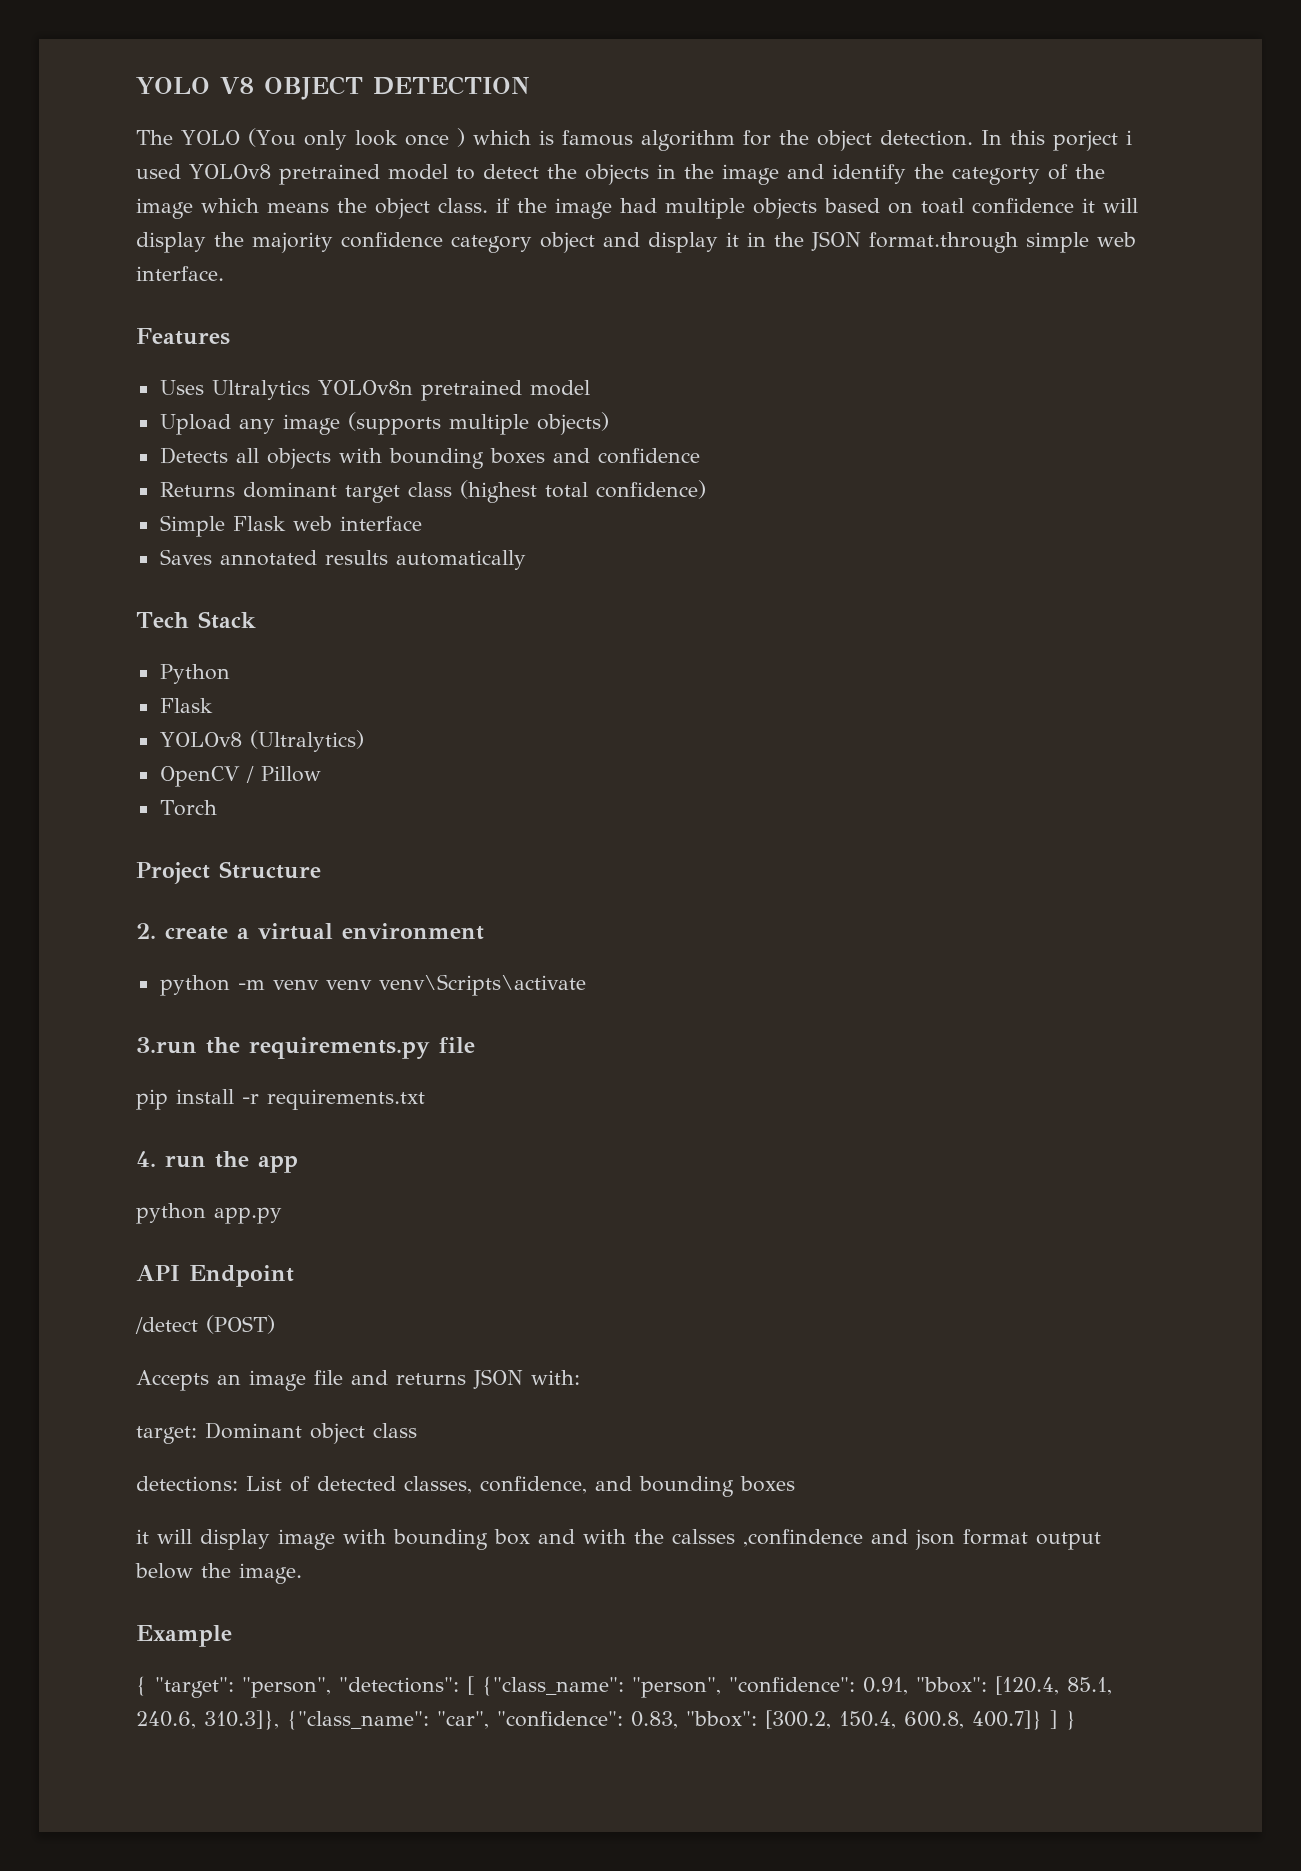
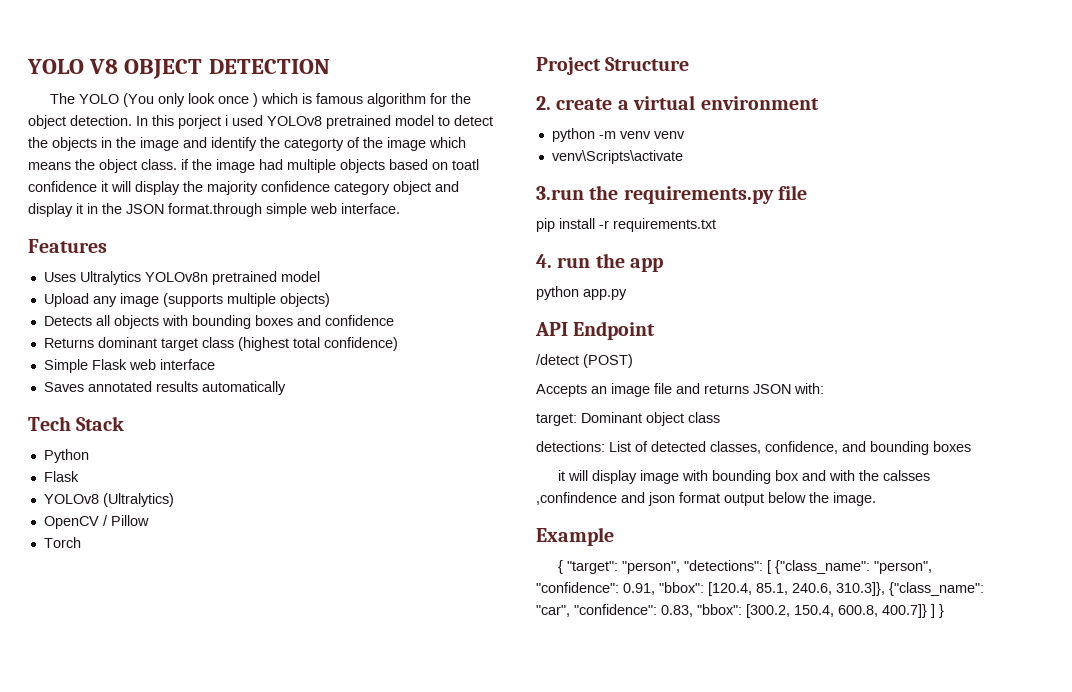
(372, 984) none -> (685, 135) //

